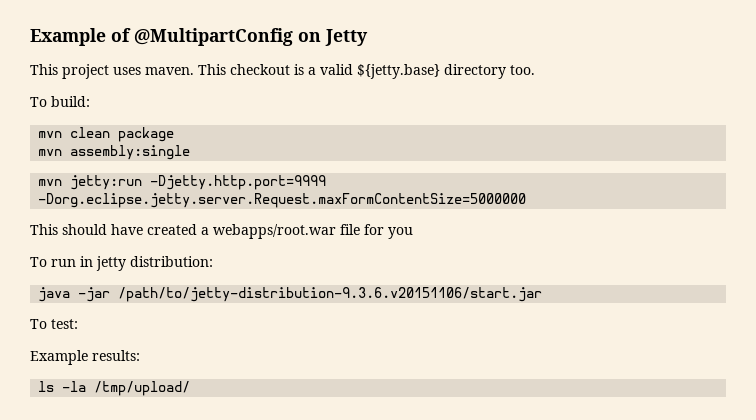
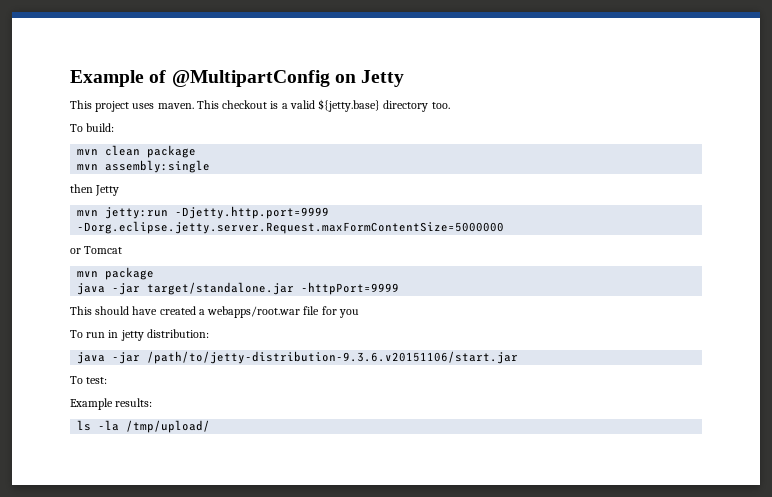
(191, 152) none -> [70,184,120,196] // then Jetty
(527, 200) none -> [70,246,123,254] [77,267,155,280] [77,282,400,295] // or Tomcat // mvn package // java -jar target/standalone.jar -httpPort=9999

